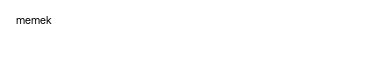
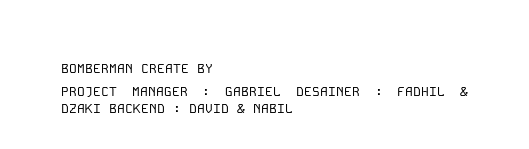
[16,16,52,24] memek -> [61,64,213,73] [61,87,469,97] [61,104,293,113] BOMBERMAN CREATE BY // PROJECT MANAGER : GABRIEL DESAINER : FADHIL & DZAKI BACKEND : DAVID & NABIL

